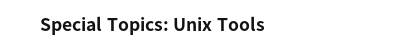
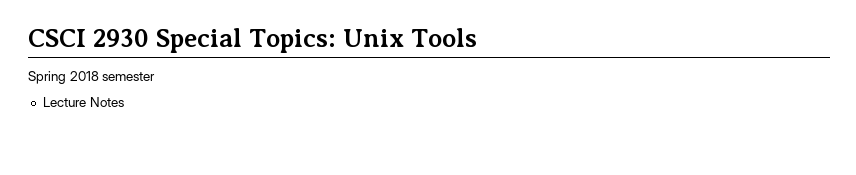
(40, 25) none -> [28,28,150,47] CSCI 2930
(266, 23) none -> [28,71,156,84] [42,97,124,107] // Spring 2018 semester // Lecture Notes

